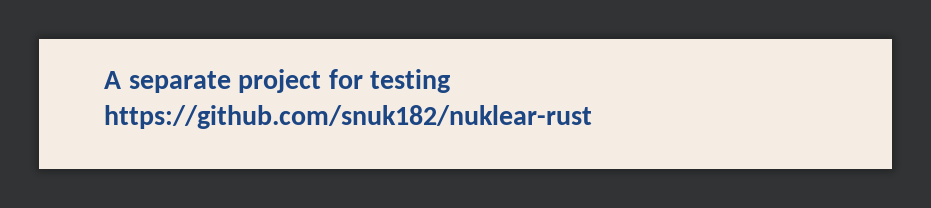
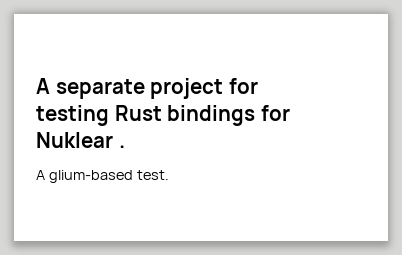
[104,105,592,129] https://github.com/snuk182/nuklear-rust -> [114,105,290,126] [36,132,125,148] [36,170,169,183] Rust bindings for Nuklear . // A glium-based test.

